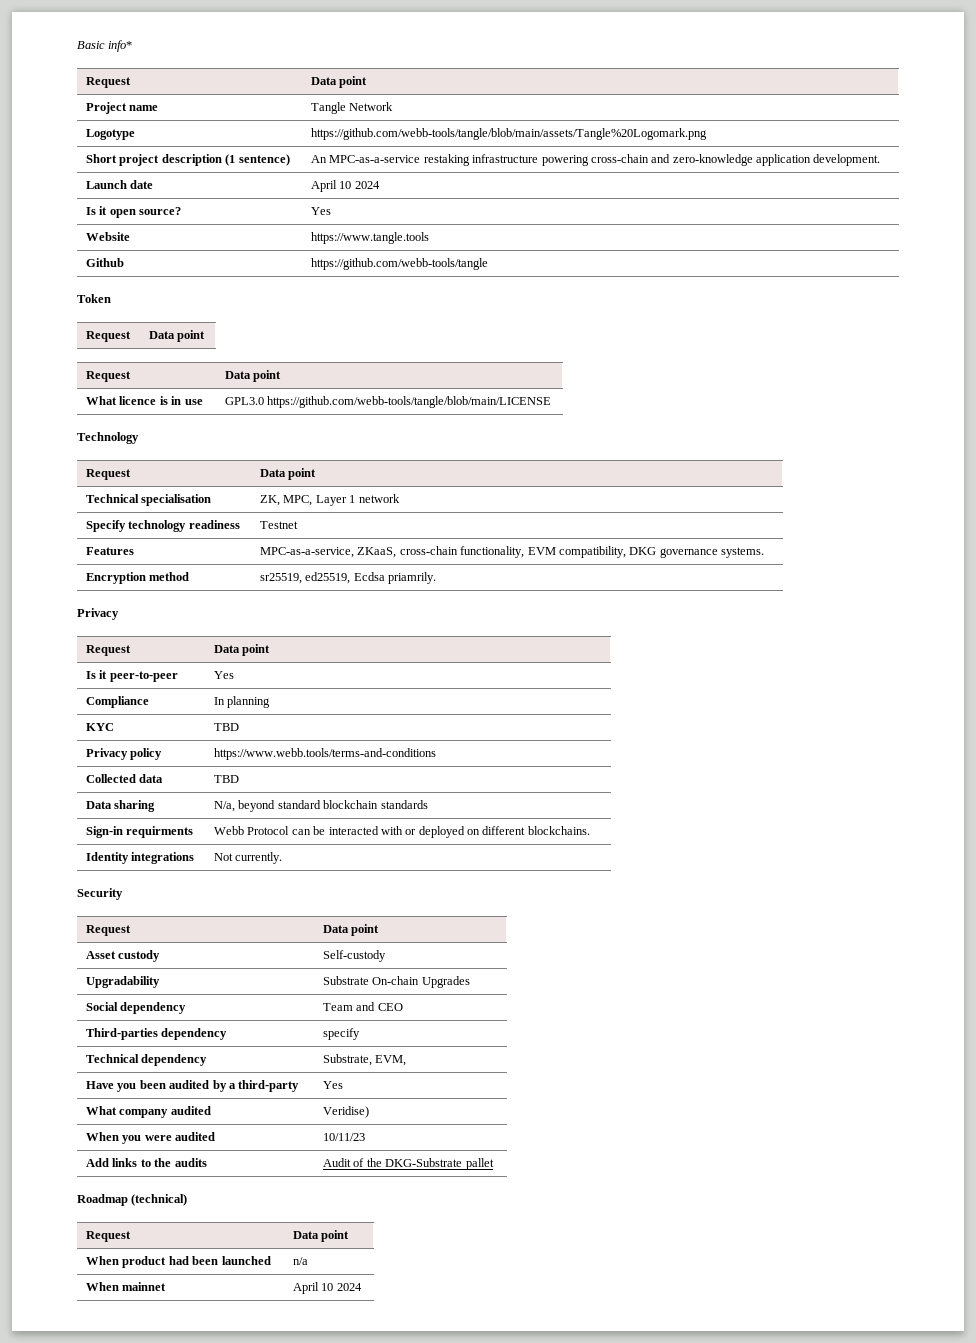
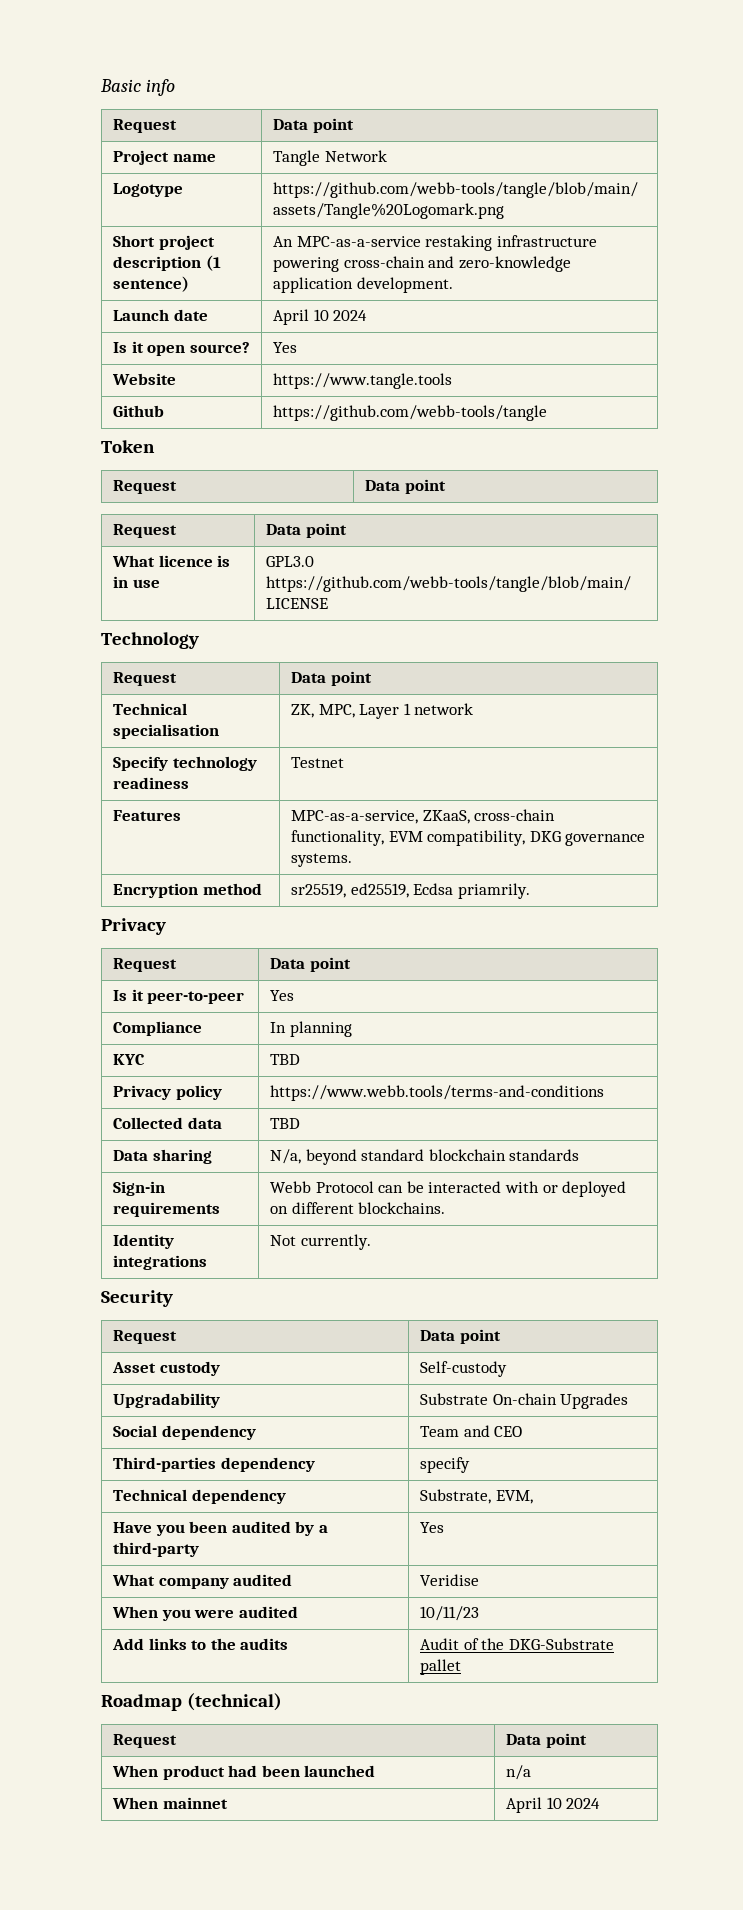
[108,40,133,52] info* -> [146,79,176,96] info
[126,826,194,838] requirments -> [113,1202,221,1217] requirements
[323,1106,370,1118] Veridise) -> [420,1574,480,1586] Veridise

